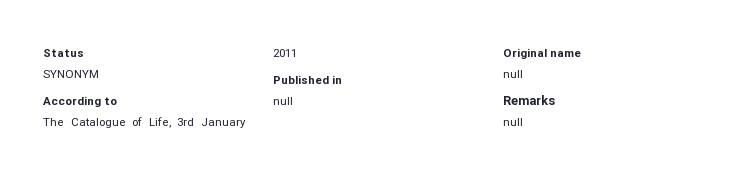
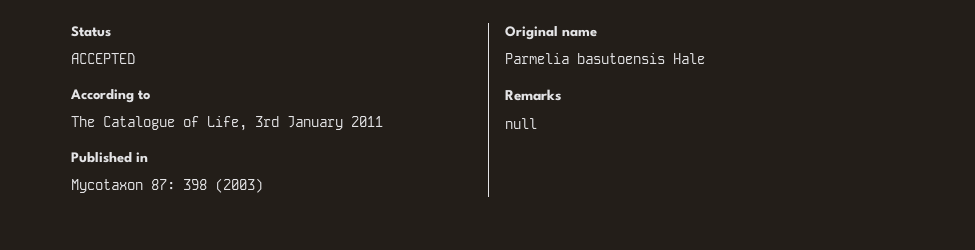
[43,70,99,78] SYNONYM -> [71,53,135,64] ACCEPTED
[273,97,293,105] null -> [71,178,263,193] Mycotaxon 87: 398 (2003)
[503,70,523,78] null -> [505,53,705,64] Parmelia basutoensis Hale

